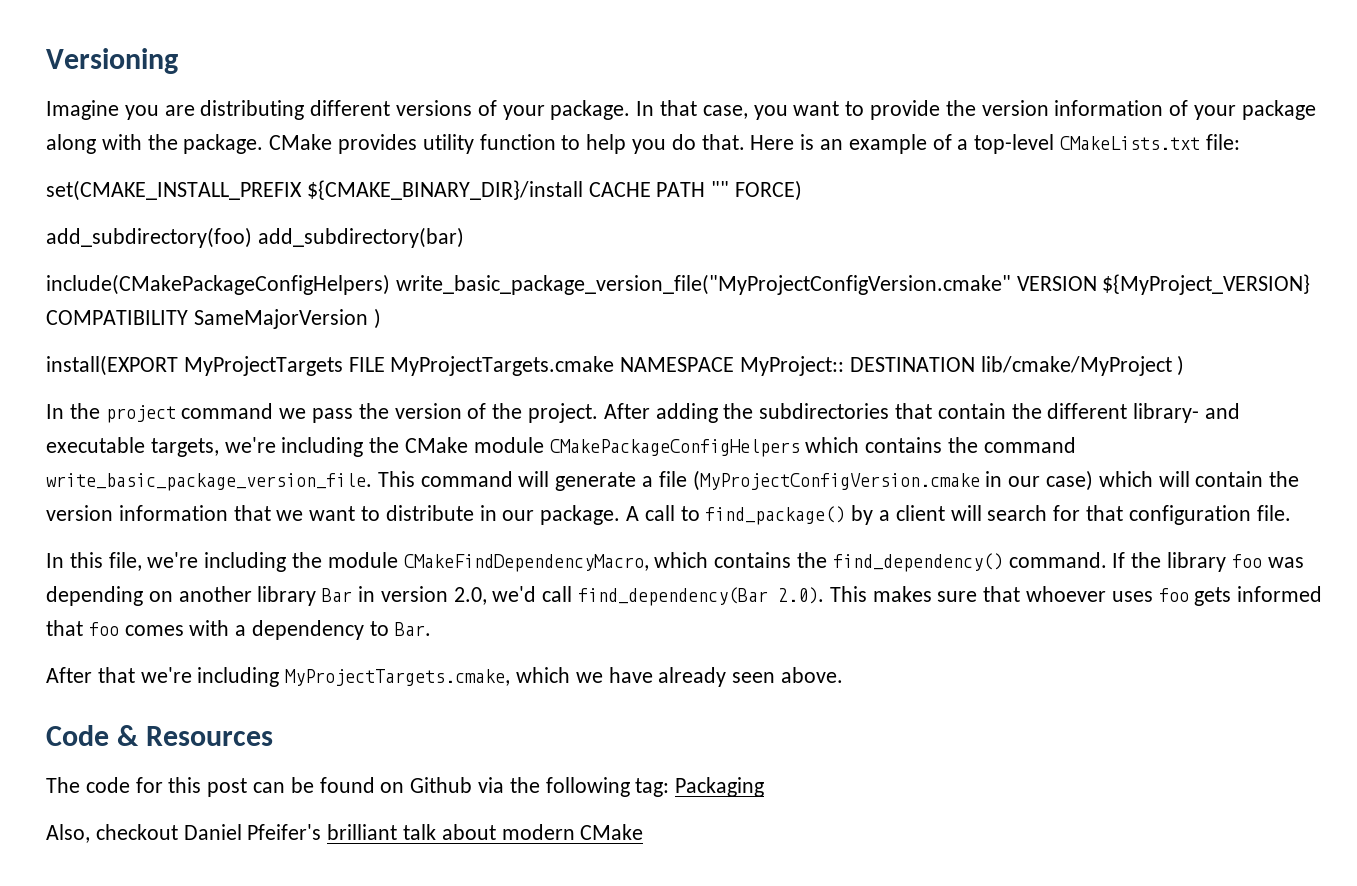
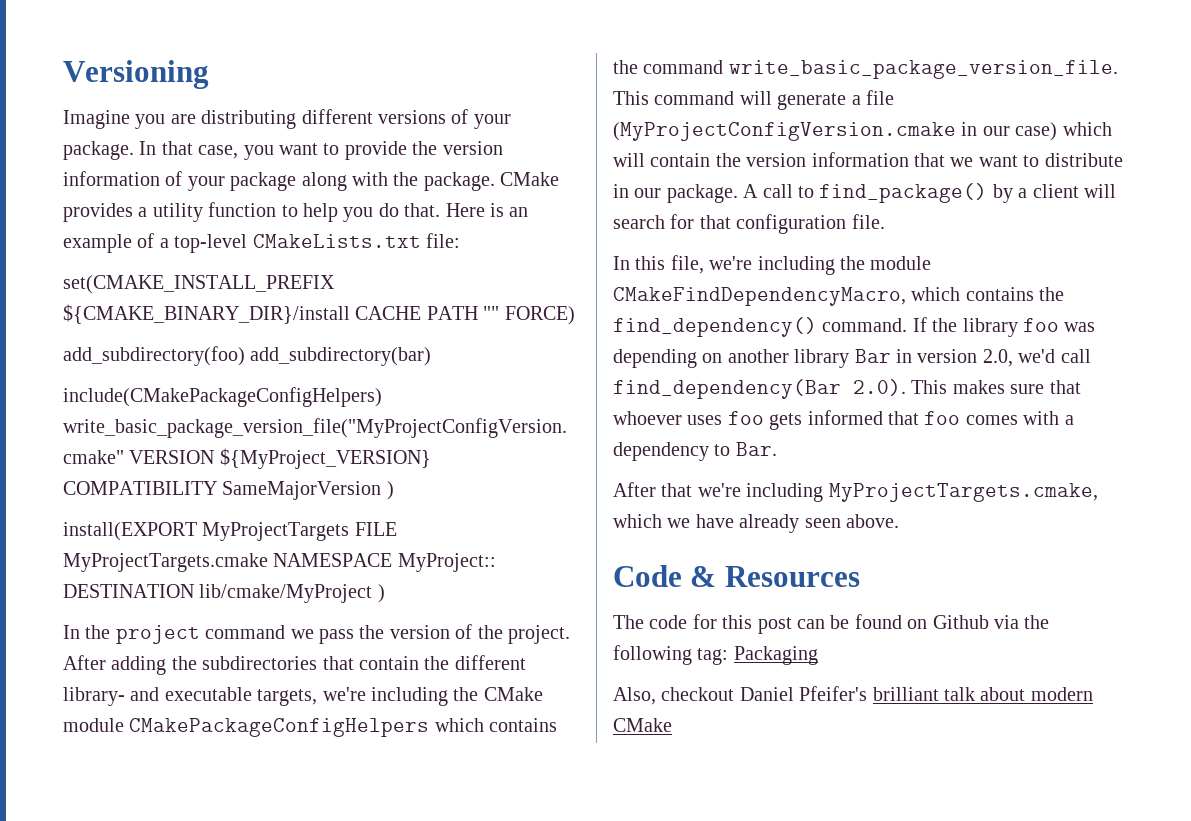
(418, 144) none -> [138,207,148,217] a

